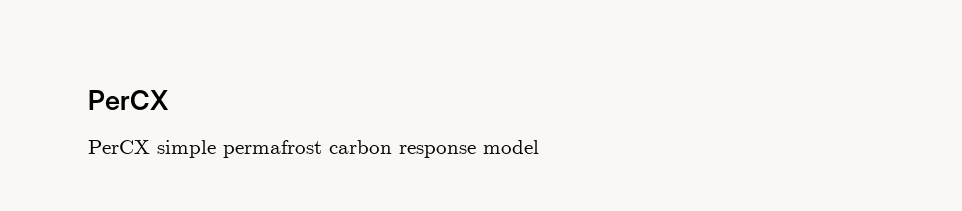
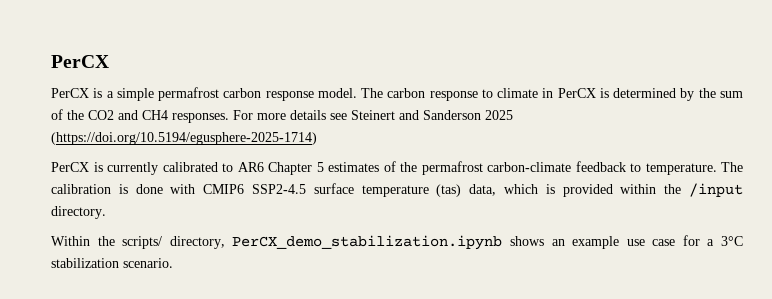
(150, 147) none -> [93,88,114,98] is a
[483,140,539,154] model -> [317,88,743,101] [51,109,513,123] [51,132,317,145] [51,161,743,175] [51,183,743,197] [51,206,106,219] [51,235,744,250] [51,258,173,268] model. The carbon response to climate in PerCX is determined by the sum of the CO2 and CH4 responses. For more details see Steinert and Sanderson 2025 (https://doi.org/10.5194/egusphere-2025-1714) // PerCX is currently calibrated to AR6 Chapter 5 estimates of the permafrost carbon-climate feedback to temperature. The calibration is done with CMIP6 SSP2-4.5 surface temperature (tas) data, which is provided within the /input directory. // Within the scripts/ directory, PerCX_demo_stabilization.ipynb shows an example use case for a 3°C stabilization scenario.

